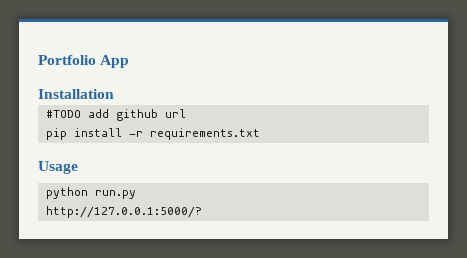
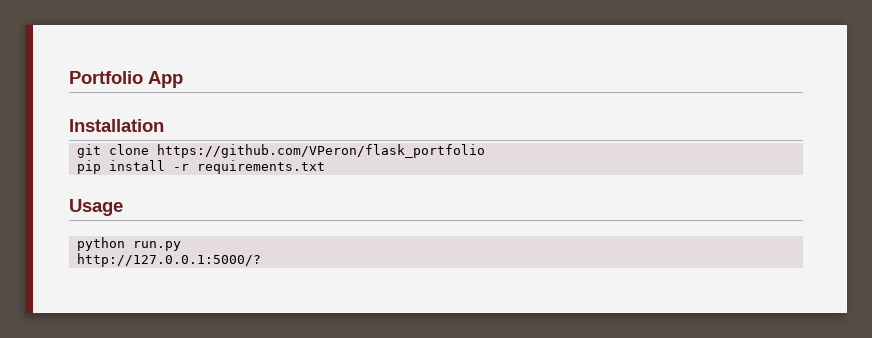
[45,109,186,121] #TODO add github url -> [76,144,485,158] git clone https://github.com/VPeron/flask_portfolio

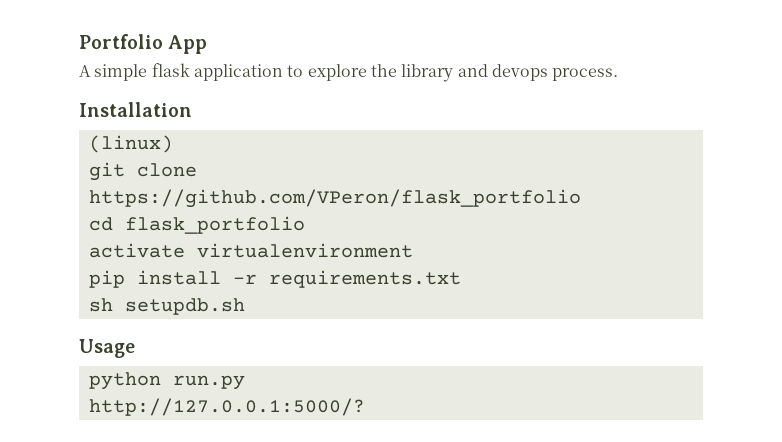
(183, 79) none -> [79,63,619,82] // A simple flask application to explore the library and devops process.
(164, 125) none -> [88,135,173,153] // (linux)
(485, 151) none -> [88,216,305,234] [88,243,413,258] // cd flask_portfolio // activate virtualenvironment
(325, 167) none -> [88,298,245,315] // sh setupdb.sh

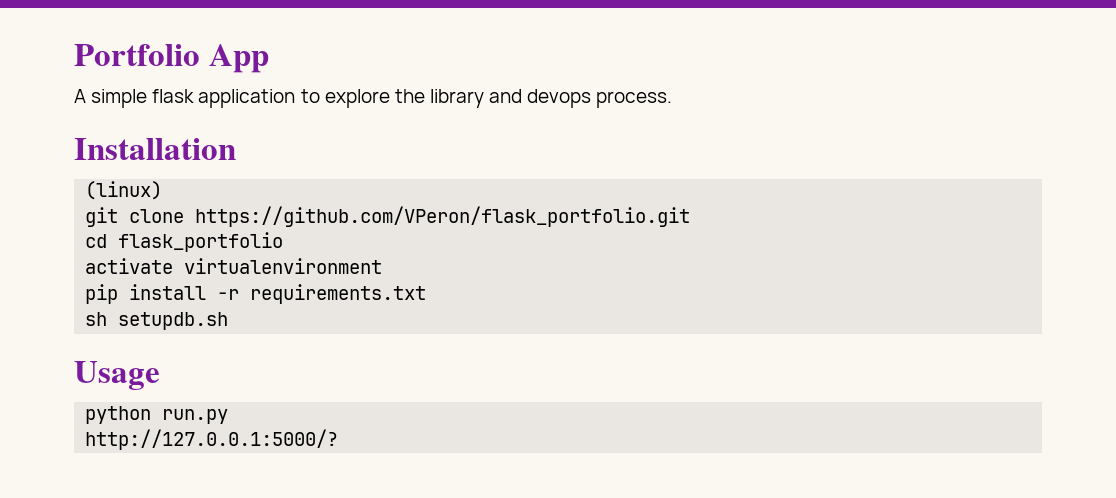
[88,189,581,208] https://github.com/VPeron/flask_portfolio -> [195,206,691,227] https://github.com/VPeron/flask_portfolio.git

